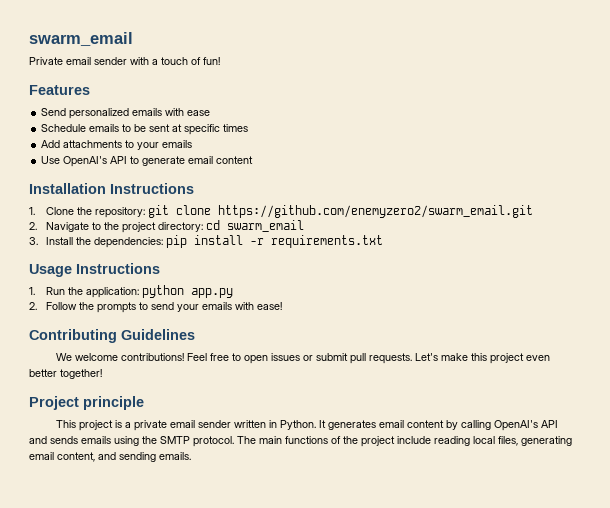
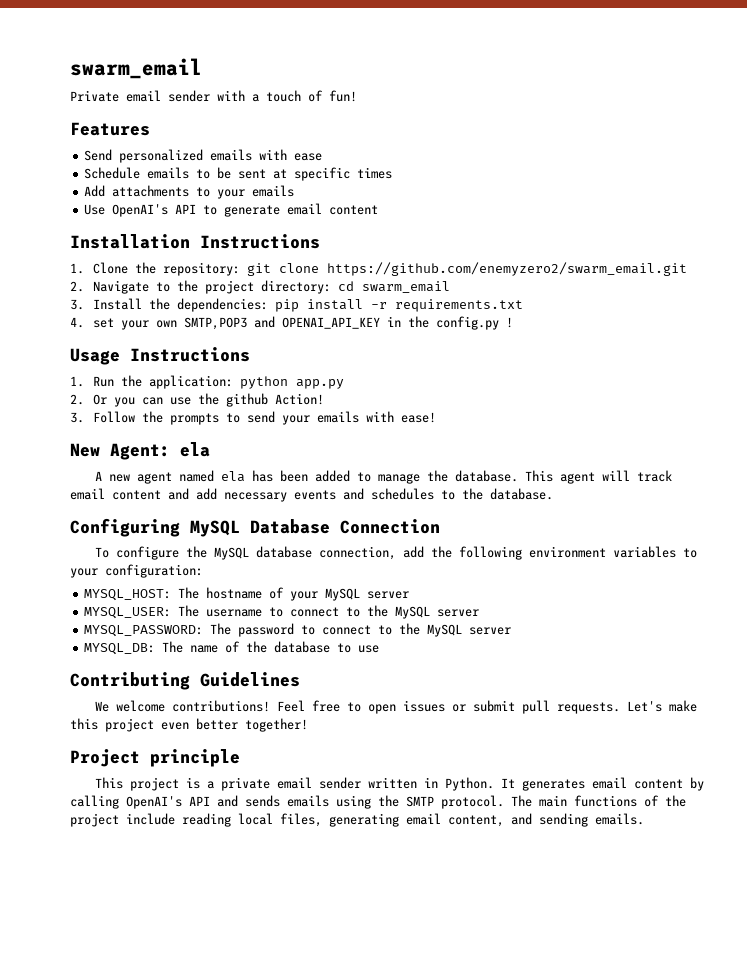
(383, 241) none -> [70,316,514,330] // 4. set your own SMTP,POP3 and OPENAI_API_KEY in the config.py !
(37, 306) none -> [93,393,325,407] [70,412,84,423] Or you can use the github Action! // 3.
(282, 306) none -> [70,442,210,460] [94,470,672,484] [70,488,553,502] [70,518,440,537] [94,546,697,560] [70,564,203,578] [84,587,410,601] [84,605,480,619] [84,623,512,637] [84,641,380,655] // New Agent: ela // A new agent named ela has been added to manage the database. This agent will track email content and add necessary events and schedules to the database. // Configuring MySQL Database Connection // To configure the MySQL database connection, add the following environment variables to your configuration: // MYSQL_HOST: The hostname of your MySQL server // MYSQL_USER: The username to connect to the MySQL server // MYSQL_PASSWORD: The password to connect to the MySQL server // MYSQL_DB: The name of the database to use

